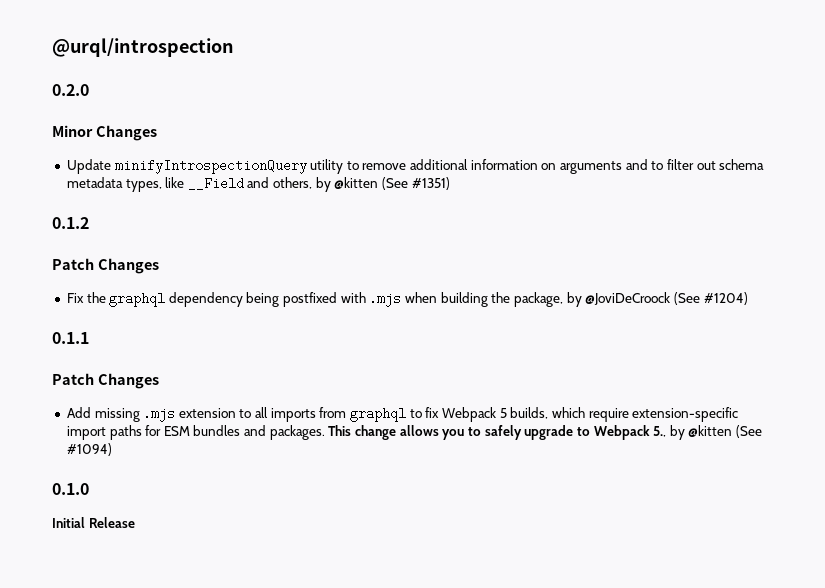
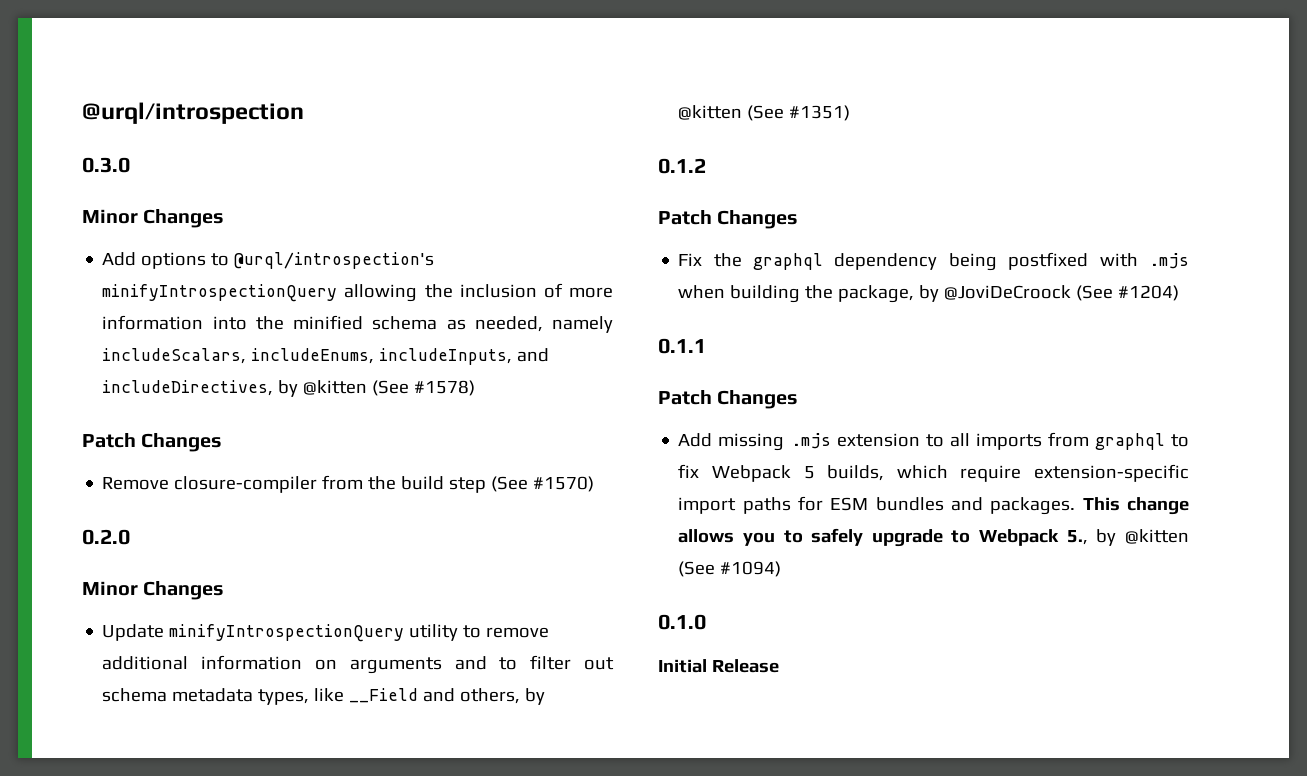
(234, 47) none -> [82,157,130,173] [82,209,225,228] [102,252,435,269] [102,283,613,302] [102,315,613,333] [102,348,550,365] [102,380,476,397] [82,433,223,452] [102,475,595,493] // 0.3.0 // Minor Changes // Add options to @urql/introspection's minifyIntrospectionQuery allowing the inclusion of more information into the minified schema as needed, namely includeScalars, includeEnums, includeInputs, and includeDirectives, by @kitten (See #1578) // Patch Changes // Remove closure-compiler from the build step (See #1570)

